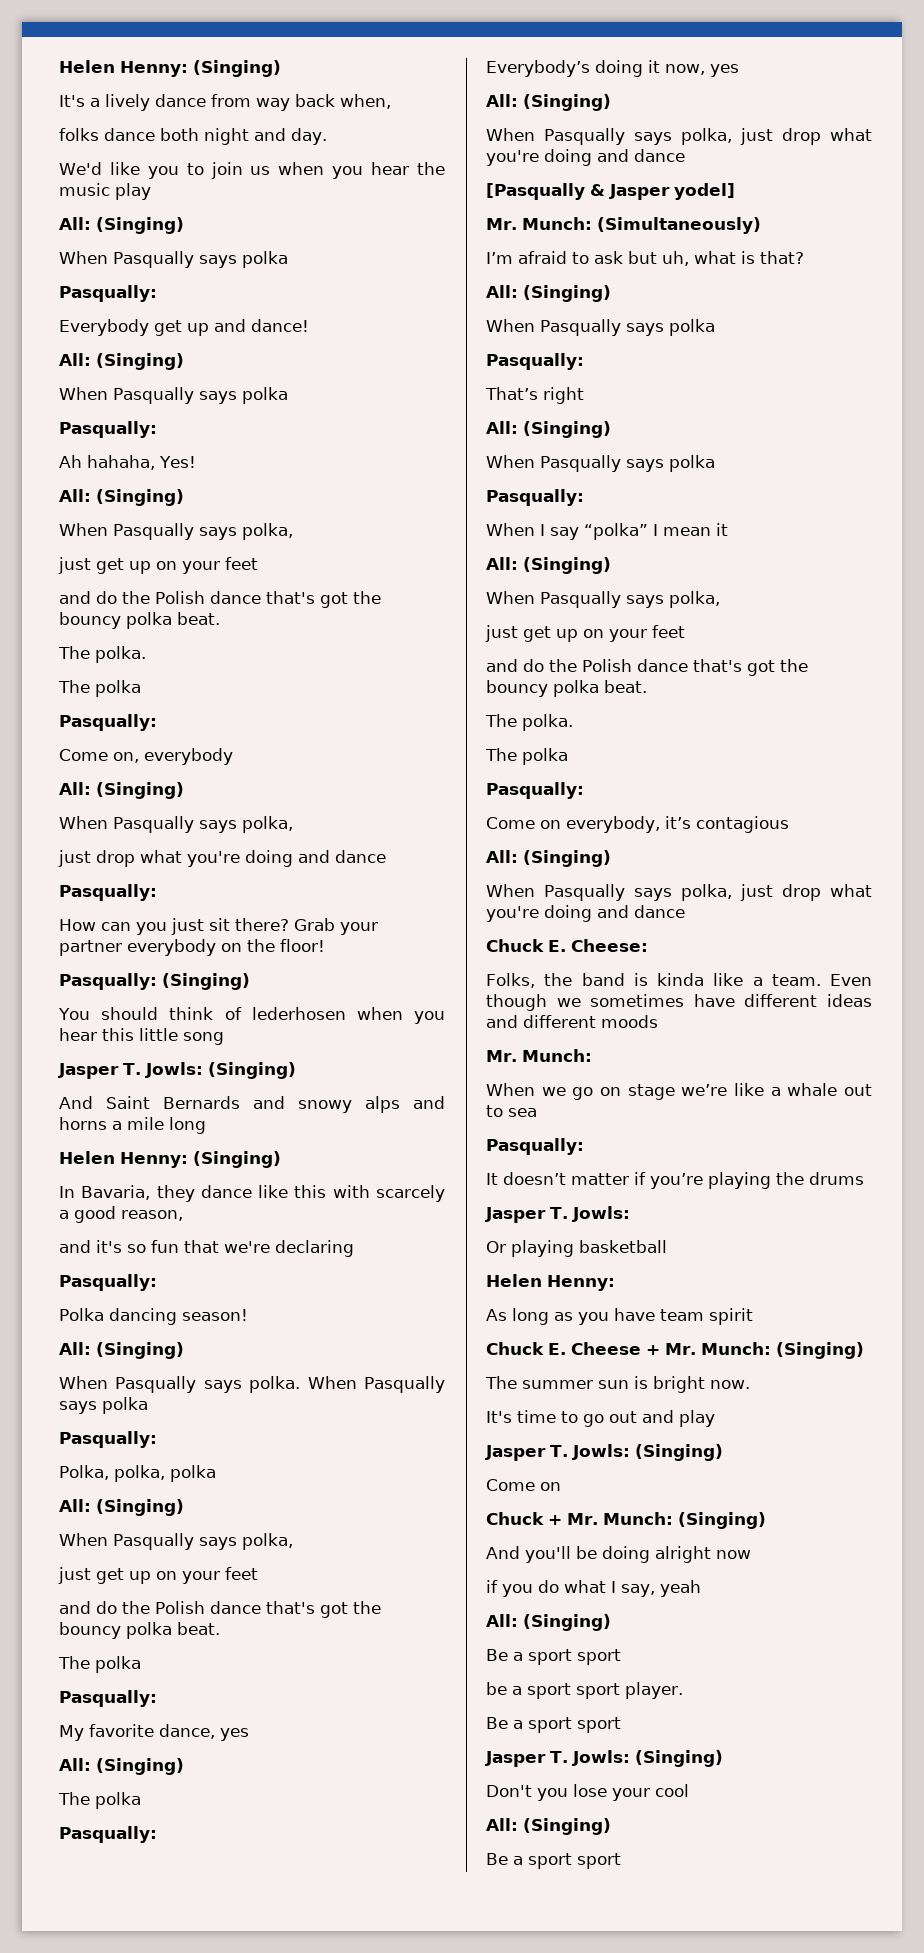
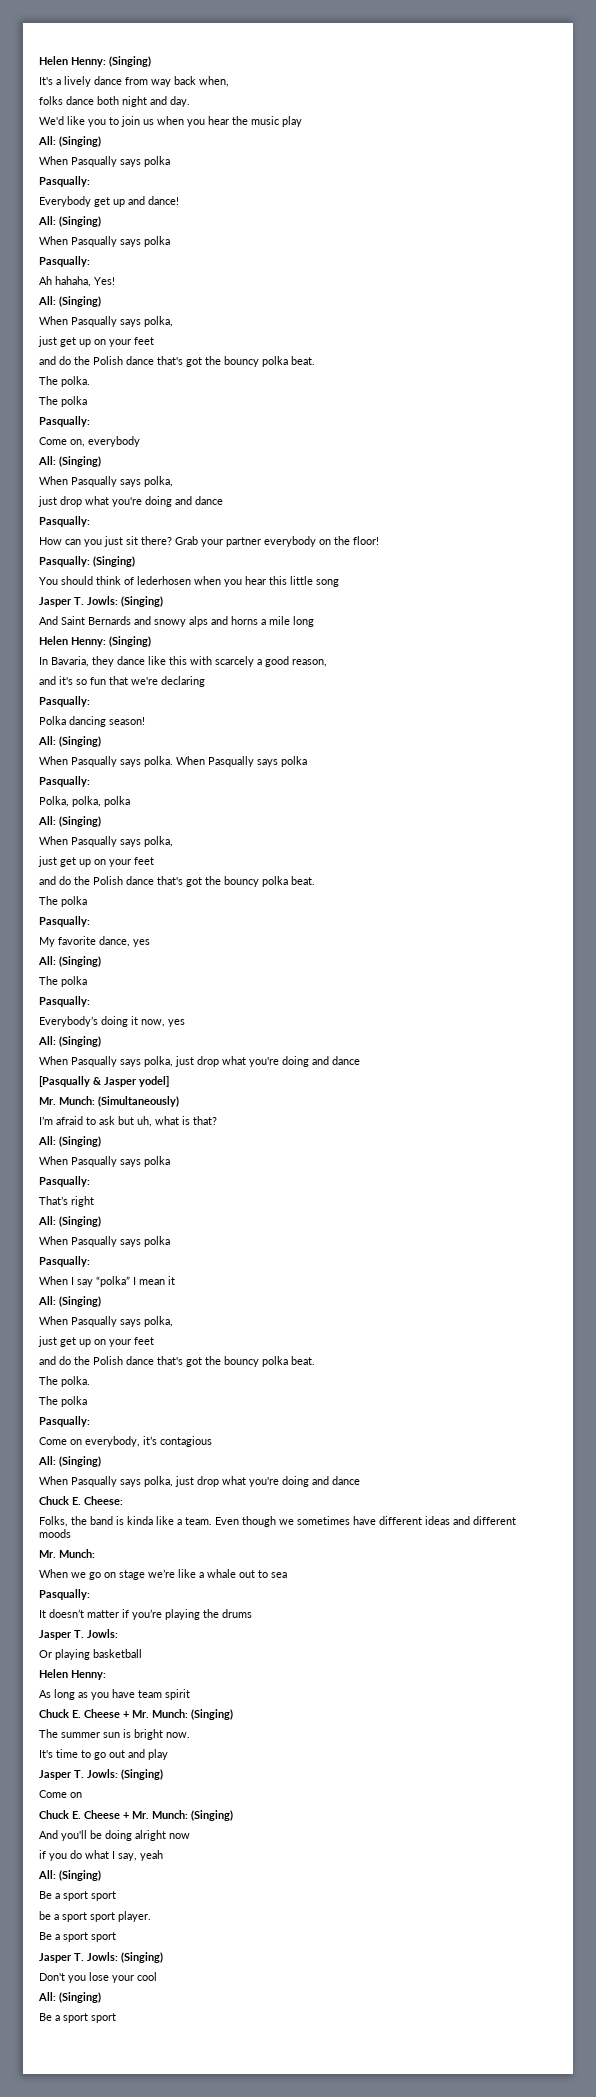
(544, 1518) none -> [72,1810,120,1819] E. Cheese

